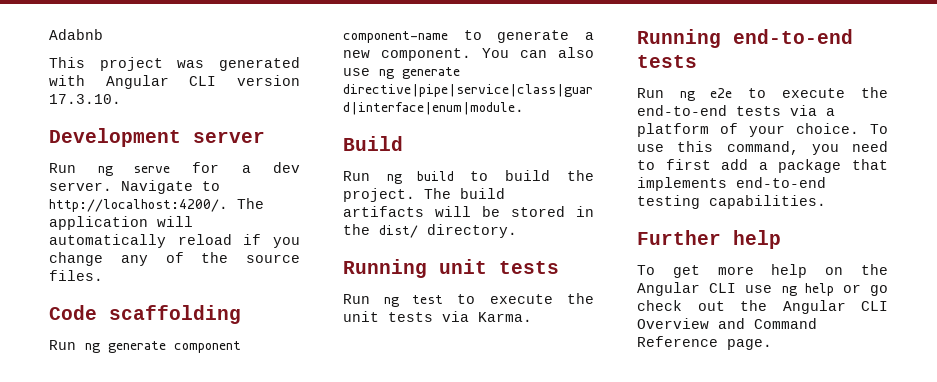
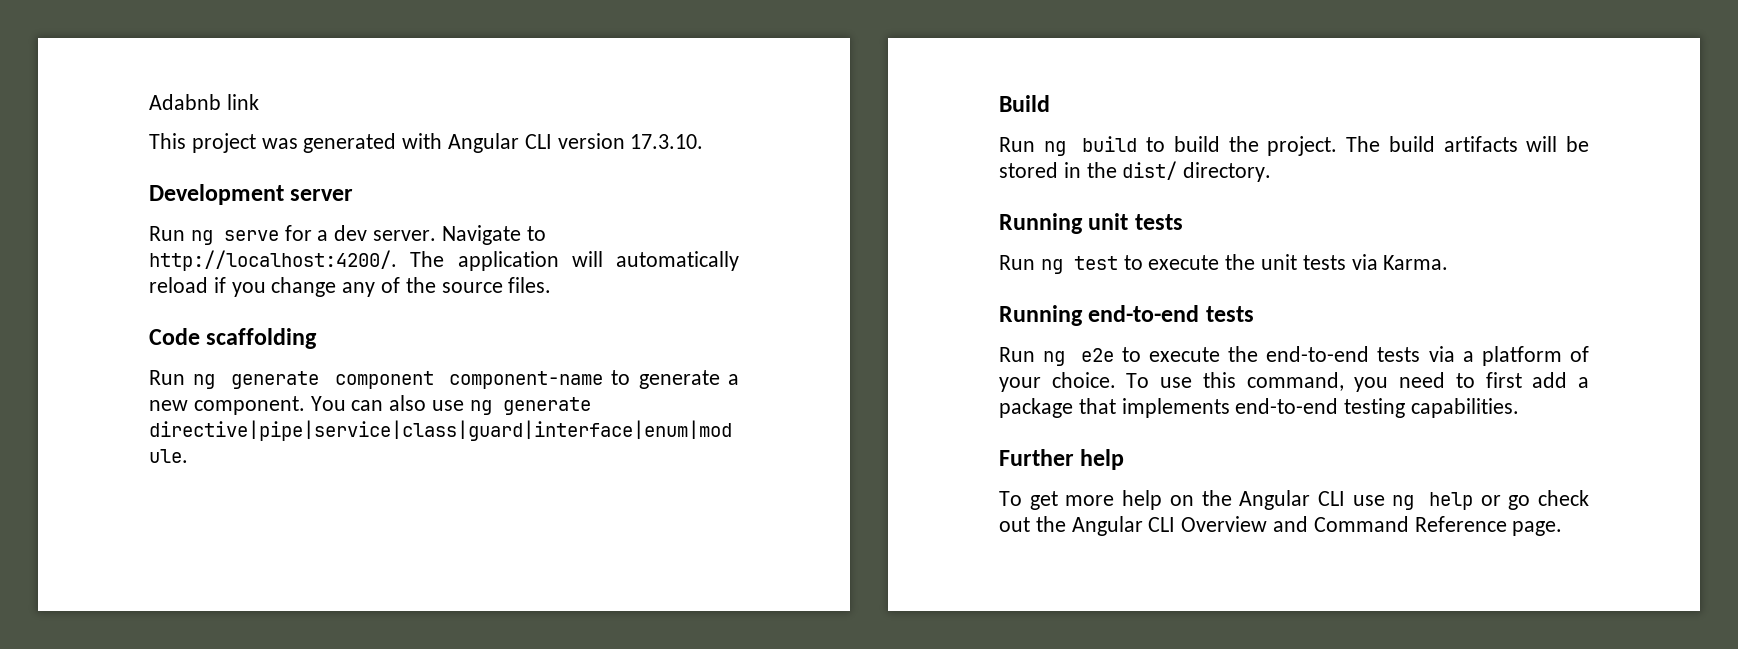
(103, 34) none -> [226,94,259,110] link

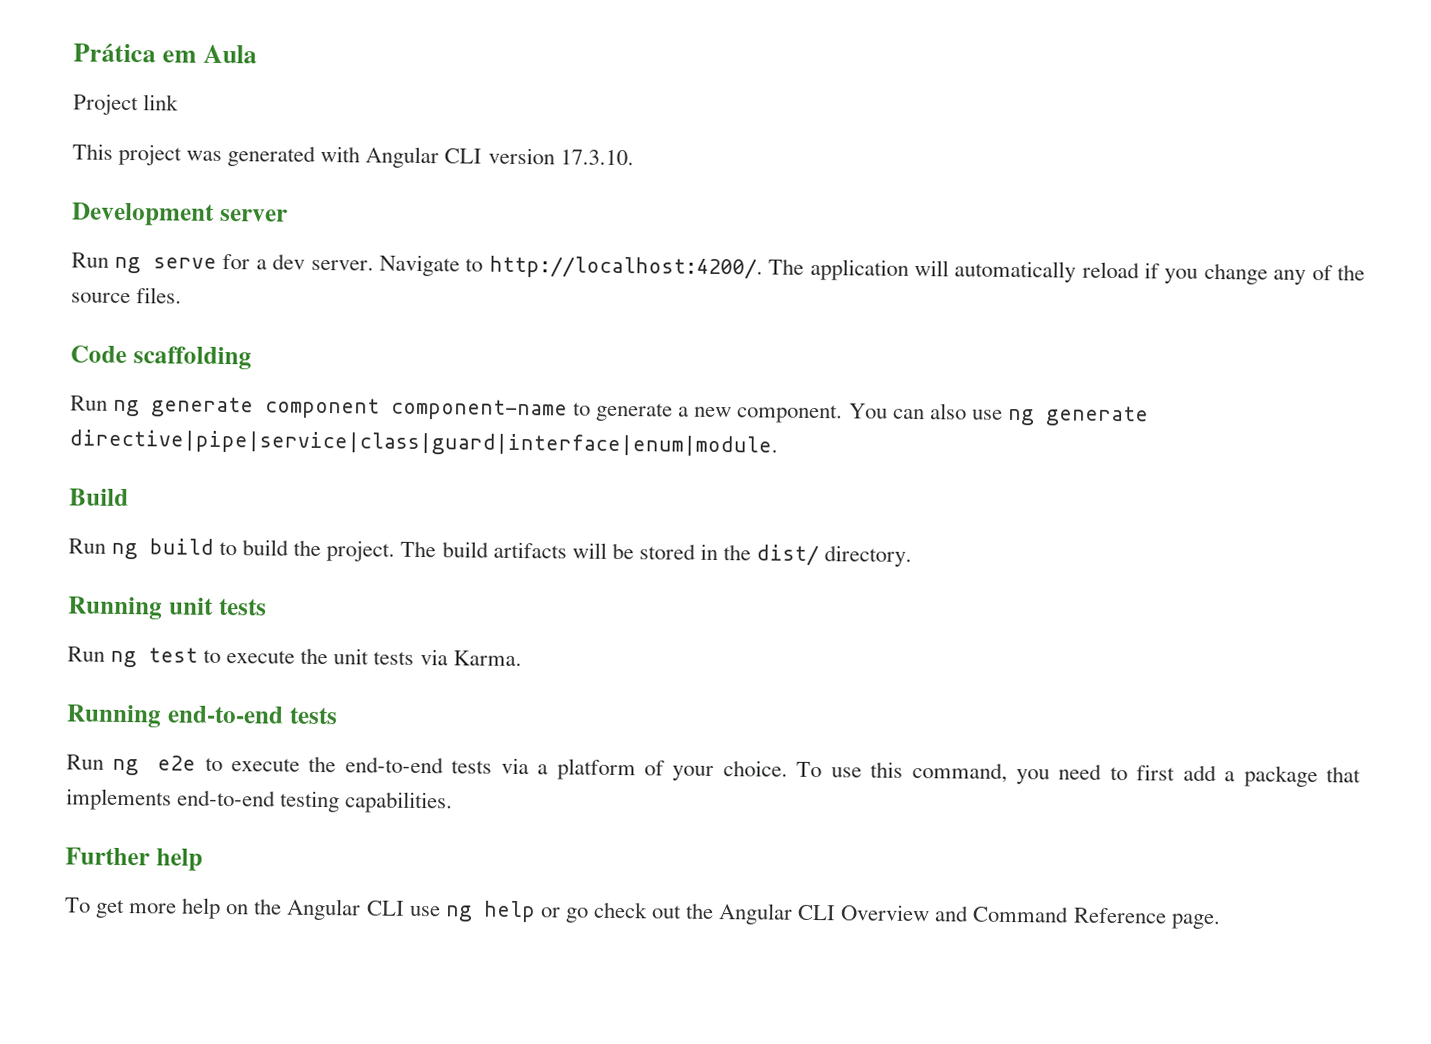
[149,94,221,110] Adabnb -> [73,42,258,64] [73,93,139,116] Prática em Aula // Project

